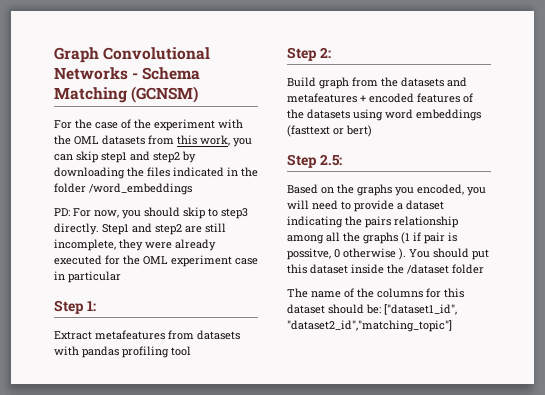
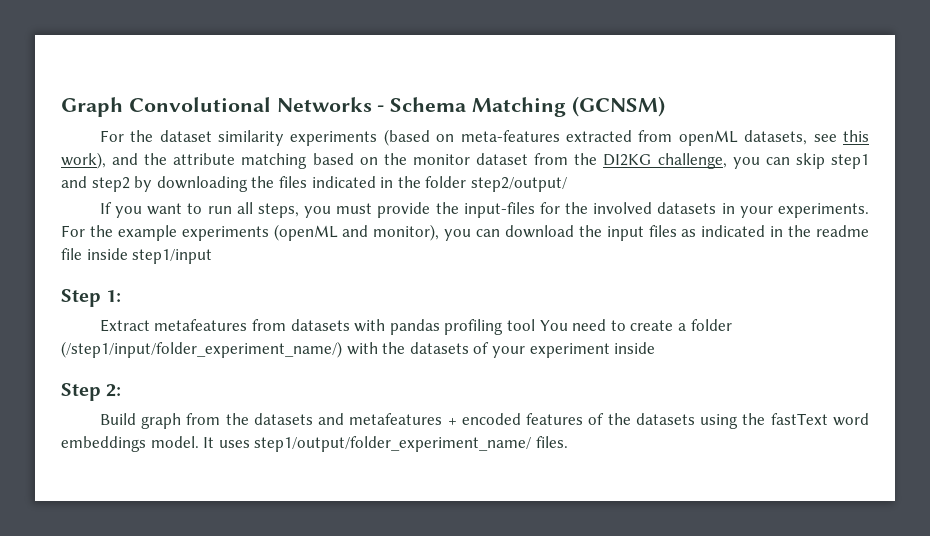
[95,119,243,131] [54,135,230,146] case of the experiment with the OML datasets from this work, -> [159,129,869,146] [61,152,727,169] dataset similarity experiments (based on meta-features extracted from openML datasets, see this work), and the attribute matching based on the monitor dataset from the DI2KG challenge,
[89,183,192,195] [54,207,248,219] [54,223,226,235] [54,239,216,251] [54,255,258,267] [54,271,121,283] /word_embeddings // PD: For now, you should skip to step3 directly. Step1 and step2 are still incomplete, they were already executed for the OML experiment case in particular -> [470,177,567,192] [99,202,869,218] [61,224,869,241] [61,248,213,264] step2/output/ // If you want to run all steps, you must provide the input-files for the involved datasets in your experiments. For the example experiments (openML and monitor), you can download the input files as indicated in the readme file inside step1/input
(191, 351) none -> [539,319,732,331] [61,341,656,358] You need to create a folder (/step1/input/folder_experiment_name/) with the datasets of your experiment inside
[385,109,481,121] [287,125,372,137] [287,154,342,168] [287,184,486,196] [287,200,444,212] [287,216,458,228] [287,232,457,244] [287,248,489,260] [287,264,484,274] [287,288,464,298] [287,304,457,315] [287,320,452,332] word embeddings (fasttext or bert) // Step 2.5: // Based on the graphs you encoded, you will need to provide a dataset indicating the pairs relationship among all the graphs (1 if pair is possitve, 0 otherwise ). You should put this dataset inside the /dataset folder // The name of the columns for this dataset should be: ["dataset1_id", "dataset2_id","matching_topic"] -> [742,413,870,426] [61,436,568,452] the fastText word embeddings model. It uses step1/output/folder_experiment_name/ files.

